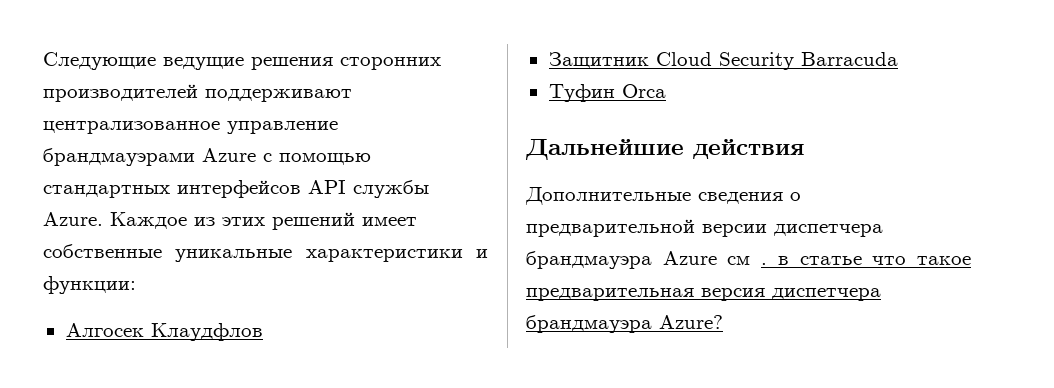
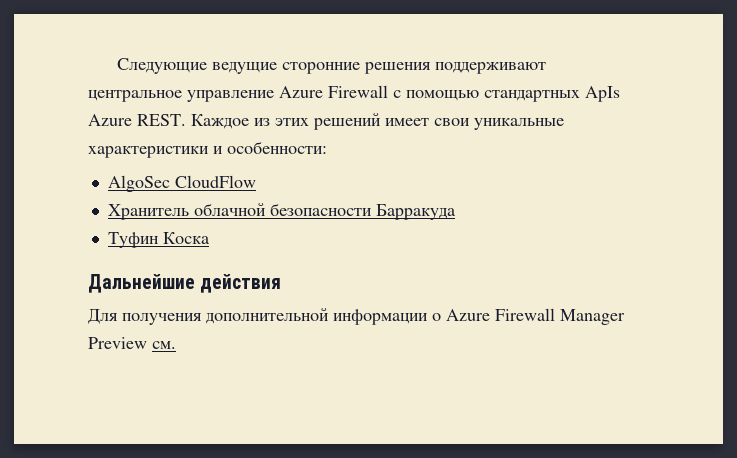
[251,57,441,70] [43,84,352,102] [43,121,338,134] [43,148,371,166] [43,180,429,198] [43,212,103,226] решения сторонних производителей поддерживают централизованное управление брандмауэрами Azure с помощью стандартных интерфейсов API службы Azure. -> [281,62,546,74] [88,85,620,102] [88,114,186,126] сторонние решения поддерживают центральное управление Azure Firewall с помощью стандартных ApIs Azure REST.
[43,244,162,258] собственные -> [434,118,470,126] свои
[43,276,136,294] [65,323,263,341] [548,52,898,70] функции: // Алгосек Клаудфлов // Защитник Cloud Security Barracuda -> [227,141,327,154] [107,175,256,192] [107,203,456,220] особенности: // AlgoSec CloudFlow // Хранитель облачной безопасности Барракуда
[621,84,666,98] Orca -> [162,232,210,244] Коска
[525,187,801,205] [526,219,883,237] [526,251,971,269] [526,288,881,301] [526,315,723,333] Дополнительные сведения о предварительной версии диспетчера брандмауэра Azure см . в статье что такое предварительная версия диспетчера брандмауэра Azure? -> [88,308,625,325] [88,337,176,349] Для получения дополнительной информации о Azure Firewall Manager Preview см.

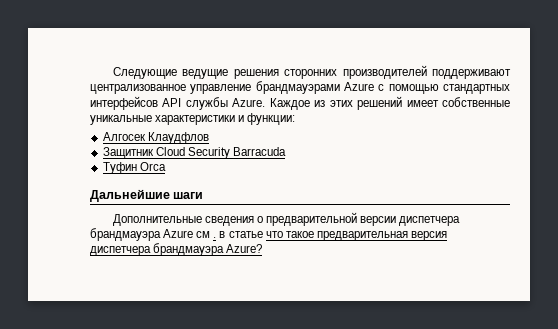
[281,62,546,74] [88,85,620,102] [88,114,186,126] сторонние решения поддерживают центральное управление Azure Firewall с помощью стандартных ApIs Azure REST. -> [233,65,511,79] [90,81,510,94] [90,96,266,110] решения сторонних производителей поддерживают централизованное управление брандмауэрами Azure с помощью стандартных интерфейсов API службы Azure.
[434,118,470,126] свои -> [442,97,510,107] собственные
[227,141,327,154] [107,175,256,192] [107,203,456,220] особенности: // AlgoSec CloudFlow // Хранитель облачной безопасности Барракуда -> [247,113,296,125] [102,132,209,144] [102,147,286,159] функции: // Алгосек Клаудфлов // Защитник Cloud Security Barracuda
[162,232,210,244] Коска -> [139,162,166,171] Orca
[200,274,282,293] [88,308,625,325] [88,337,176,349] действия // Для получения дополнительной информации о Azure Firewall Manager Preview см. -> [173,192,204,199] [112,212,461,226] [90,228,447,241] [90,243,263,256] шаги // Дополнительные сведения о предварительной версии диспетчера брандмауэра Azure см . в статье что такое предварительная версия диспетчера брандмауэра Azure?

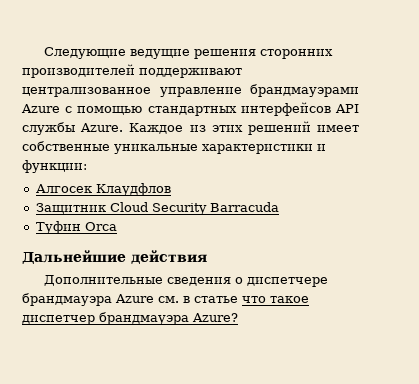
[173,192,204,199] шаги -> [131,250,207,264] действия
[266,212,461,226] [90,228,217,241] предварительной версии диспетчера брандмауэра Azure см . -> [246,277,328,287] [22,293,179,306] диспетчере брандмауэра Azure см.
[316,231,447,241] [90,246,151,256] предварительная версия диспетчера -> [22,315,95,325] диспетчер

